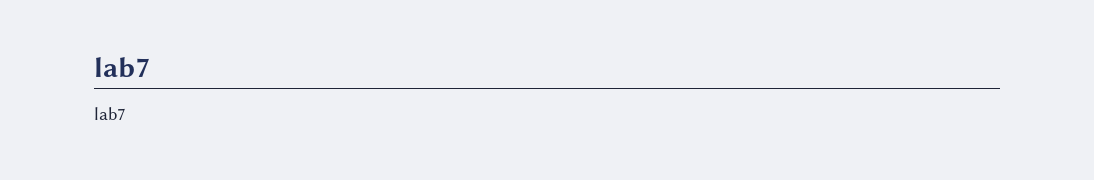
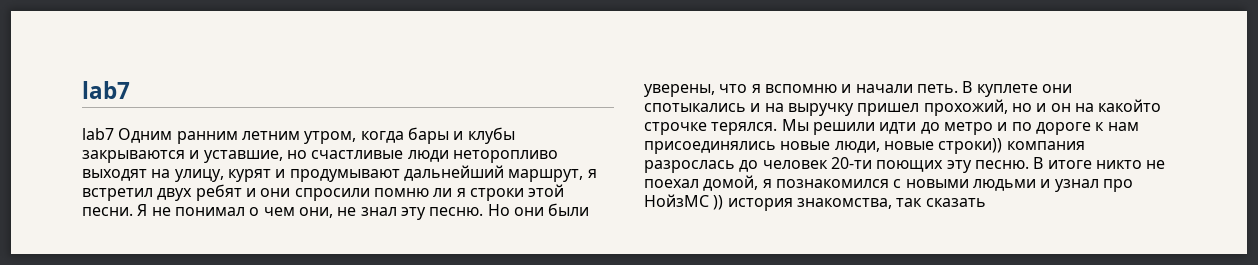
(126, 113) none -> [118,127,515,144] [82,150,558,163] [82,165,597,182] [82,184,565,201] [82,203,590,220] [644,81,1072,97] [644,99,1162,116] [644,119,1139,135] [644,138,1085,154] [644,157,1166,173] [644,175,1133,192] [644,194,986,211] Одним ранним летним утром, когда бары и клубы закрываются и уставшие, но счастливые люди неторопливо выходят на улицу, курят и продумывают дальнейший маршрут, я встретил двух ребят и они спросили помню ли я строки этой песни. Я не понимал о чем они, не знал эту песню. Но они были уверены, что я вспомню и начали петь. В куплете они спотыкались и на выручку пришел прохожий, но и он на какойто строчке терялся. Мы решили идти до метро и по дороге к нам присоединялись новые люди, новые строки)) компания разрослась до человек 20-ти поющих эту песню. В итоге никто не поехал домой, я познакомился с новыми людьми и узнал про НойзМС )) история знакомства, так сказать

